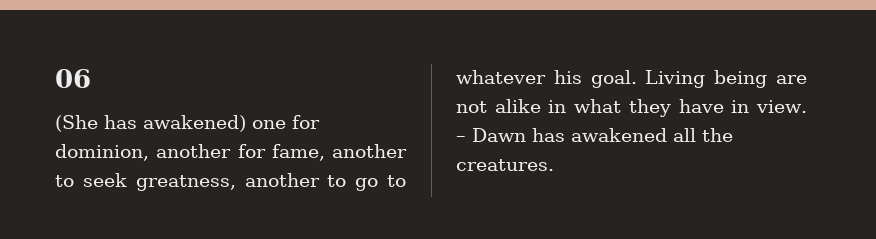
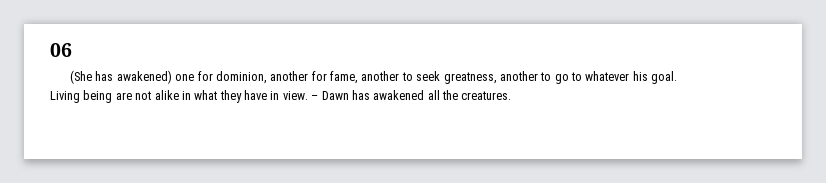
(637, 79) none -> (678, 77) //

